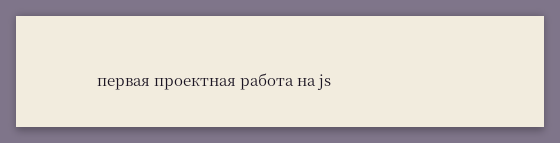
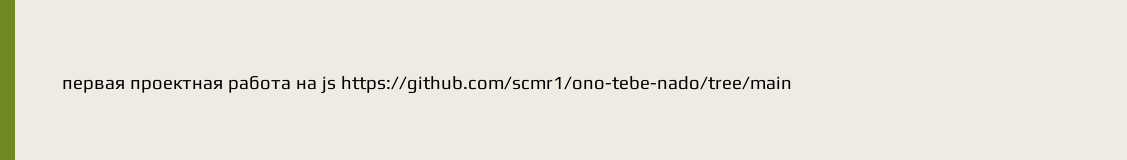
(332, 82) none -> [340,76,792,94] https://github.com/scmr1/ono-tebe-nado/tree/main

